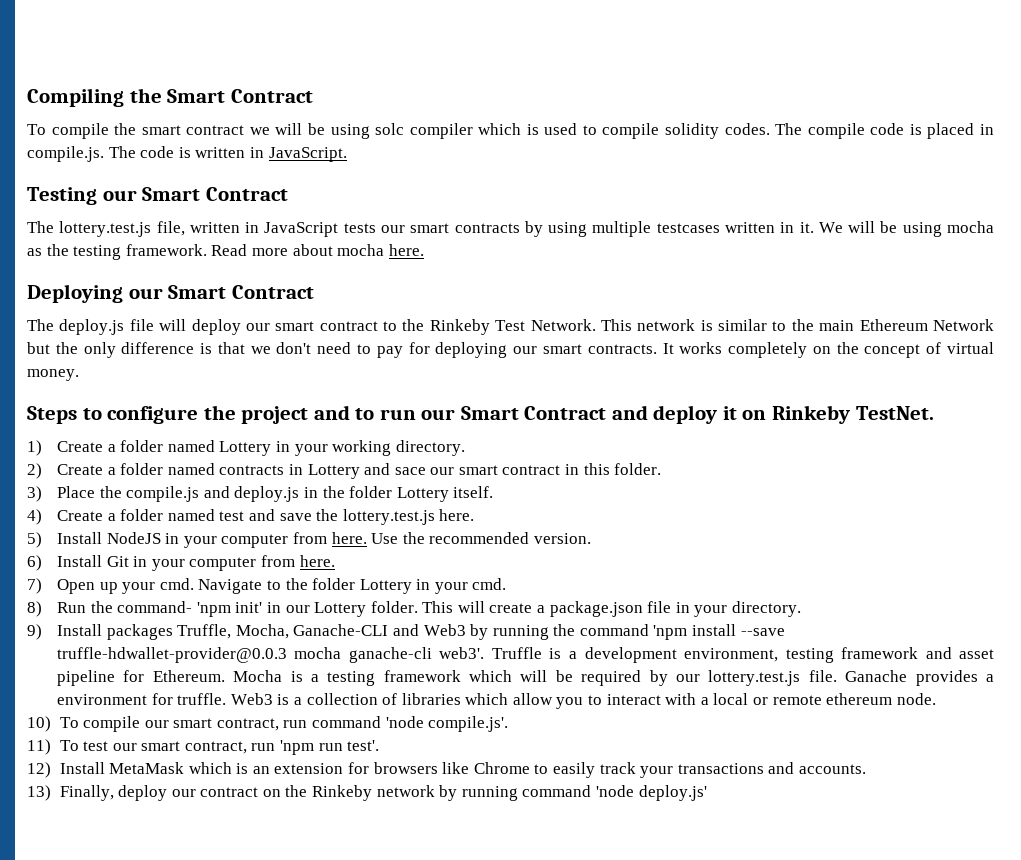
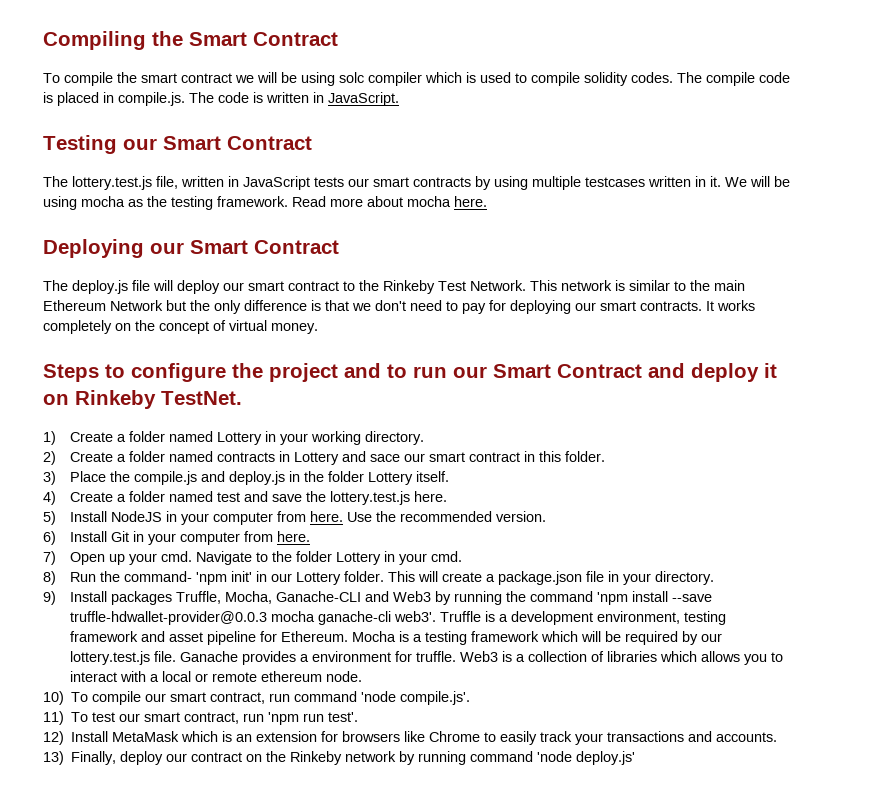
[512,693,553,705] allow -> [700,651,740,662] allows

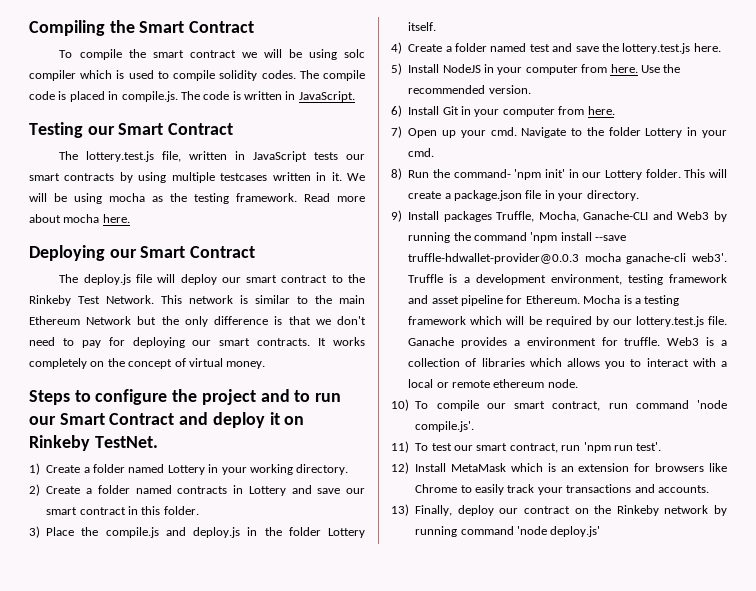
[369,454,400,462] sace -> [317,488,341,494] save

